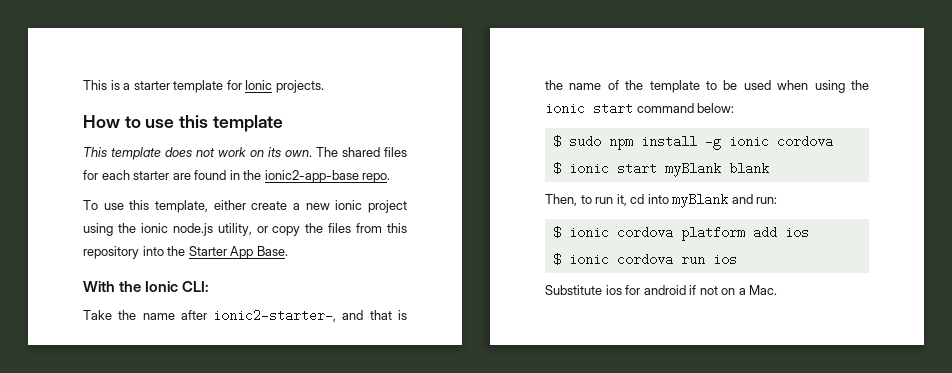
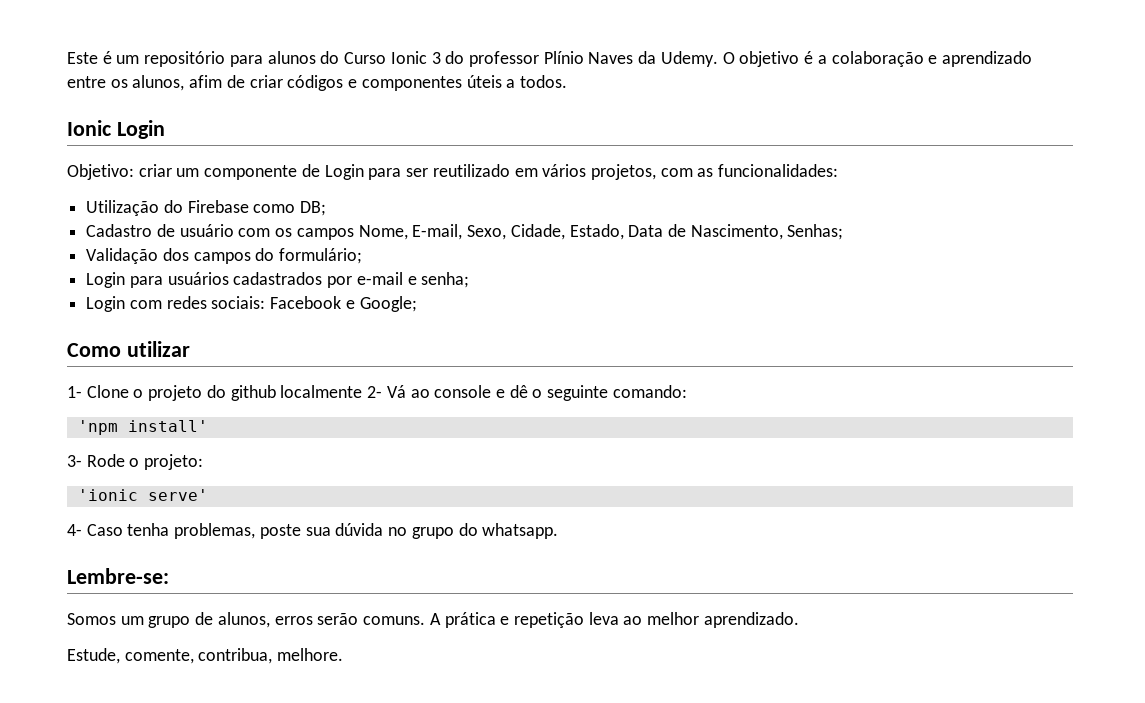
[83,80,324,93] [83,115,283,132] [83,147,407,160] [83,170,391,183] [83,200,407,213] [83,223,407,236] [83,246,288,259] [83,281,210,292] [83,309,407,322] [545,80,869,93] [545,102,735,115] [552,135,833,150] [552,162,769,177] [545,193,778,208] [552,226,809,241] [552,253,737,266] [545,285,778,295] This is a starter template for Ionic projects. // How to use this template // This template does not work on its own. The shared files for each starter are found in the ionic2-app-base repo. // To use this template, either create a new ionic project using the ionic node.js utility, or copy the files from this repository into the Starter App Base. // With the Ionic CLI: // Take the name after ionic2-starter-, and that is the name of the template to be used when using the ionic start command below: // $ sudo npm install -g ionic cordova // $ ionic start myBlank blank // Then, to run it, cd into myBlank and run: // $ ionic cordova platform add ios // $ ionic cordova run ios // Substitute ios for android if not on a Mac. -> [67,51,1032,67] [67,75,567,91] [67,120,165,139] [67,164,839,180] [86,200,327,216] [86,224,844,240] [86,248,363,264] [86,272,470,288] [86,296,417,312] [67,341,190,357] [67,385,687,401] [77,420,208,435] [67,454,204,470] [77,489,208,501] [67,523,559,539] [67,568,169,584] [67,612,799,628] [67,648,344,664] Este é um repositório para alunos do Curso Ionic 3 do professor Plínio Naves da Udemy. O objetivo é a colaboração e aprendizado entre os alunos, afim de criar códigos e componentes úteis a todos. // Ionic Login // Objetivo: criar um componente de Login para ser reutilizado em vários projetos, com as funcionalidades: // Utilização do Firebase como DB; // Cadastro de usuário com os campos Nome, E-mail, Sexo, Cidade, Estado, Data de Nascimento, Senhas; // Validação dos campos do formulário; // Login para usuários cadastrados por e-mail e senha; // Login com redes sociais: Facebook e Google; // Como utilizar // 1- Clone o projeto do github localmente 2- Vá ao console e dê o seguinte comando: // 'npm install' // 3- Rode o projeto: // 'ionic serve' // 4- Caso tenha problemas, poste sua dúvida no grupo do whatsapp. // Lembre-se: // Somos um grupo de alunos, erros serão comuns. A prática e repetição leva ao melhor aprendizado. // Estude, comente, contribua, melhore.

